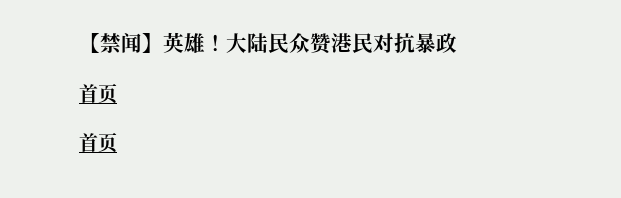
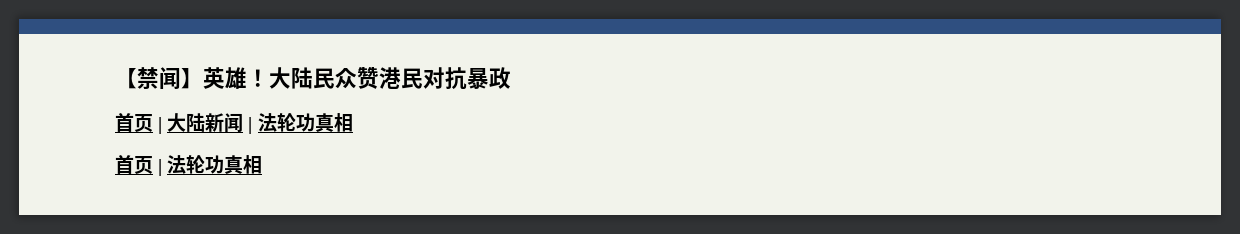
[79,132,117,153] // 首页 -> [158,113,353,134] [115,154,263,176] | 大陆新闻 | 法轮功真相 // 首页 | 法轮功真相

